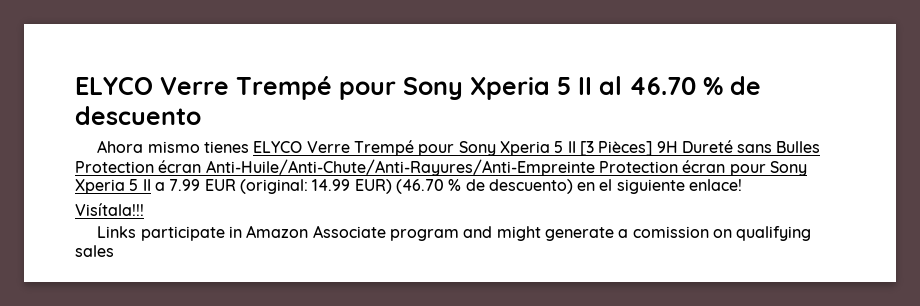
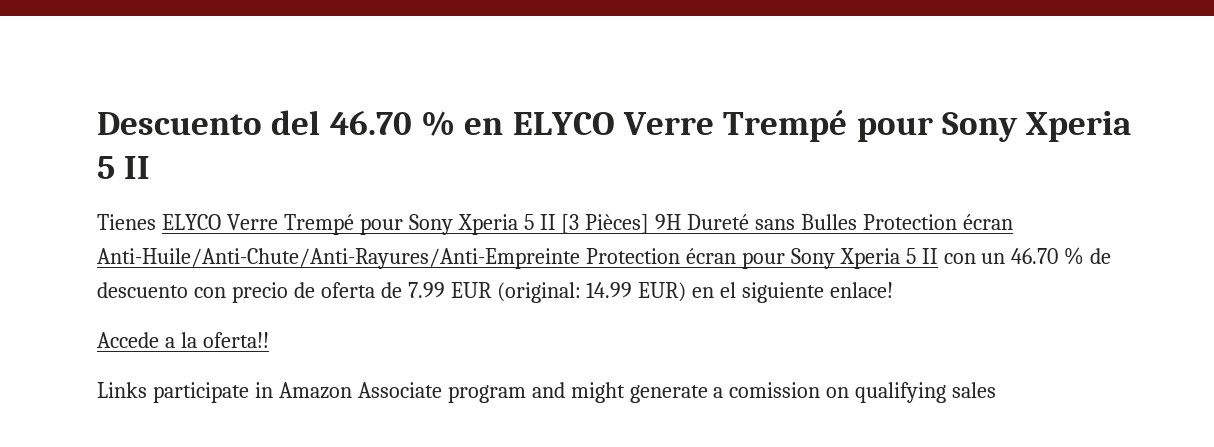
[75,76,761,100] [75,106,201,125] [97,140,249,153] ELYCO Verre Trempé pour Sony Xperia 5 II al 46.70 % de descuento // Ahora mismo tienes -> [97,110,1132,142] [97,156,151,179] [97,214,156,230] Descuento del 46.70 % en ELYCO Verre Trempé pour Sony Xperia 5 II // Tienes
[154,182,165,191] a -> [943,247,1112,265] [97,282,402,303] con un 46.70 % de descuento con precio de oferta de
[395,179,573,194] (46.70 % de descuento) -> (687, 292) none
[75,203,144,216] Visítala!!! -> [97,332,269,348] Accede a la oferta!!

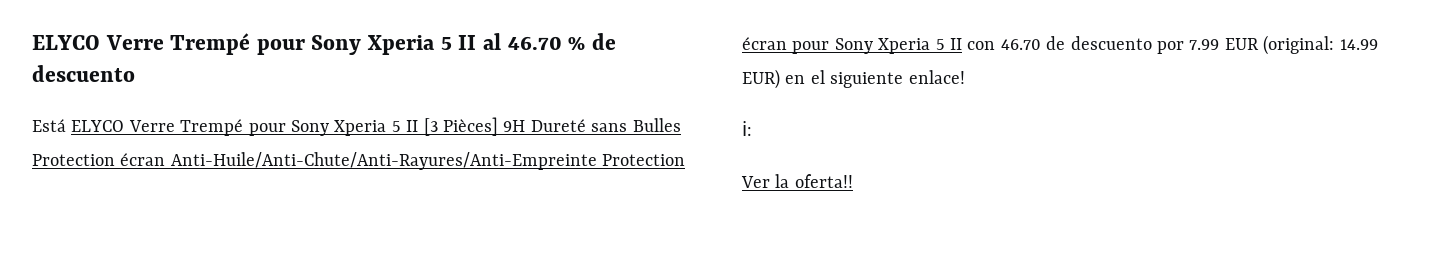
[97,110,1132,142] [97,156,151,179] [97,214,156,230] Descuento del 46.70 % en ELYCO Verre Trempé pour Sony Xperia 5 II // Tienes -> [32,33,616,55] [32,65,135,82] [32,119,66,132] ELYCO Verre Trempé pour Sony Xperia 5 II al 46.70 % de descuento // Está
[981,247,1112,265] [97,282,402,303] un 46.70 % de descuento con precio de oferta de -> [1000,36,1184,54] 46.70 de descuento por
[97,332,175,348] Accede a -> [742,121,752,136] [741,176,770,188] ℹ: // Ver
[97,382,997,403] // Links participate in Amazon Associate program and might generate a comission on qualifying sales -> (853, 181) none

